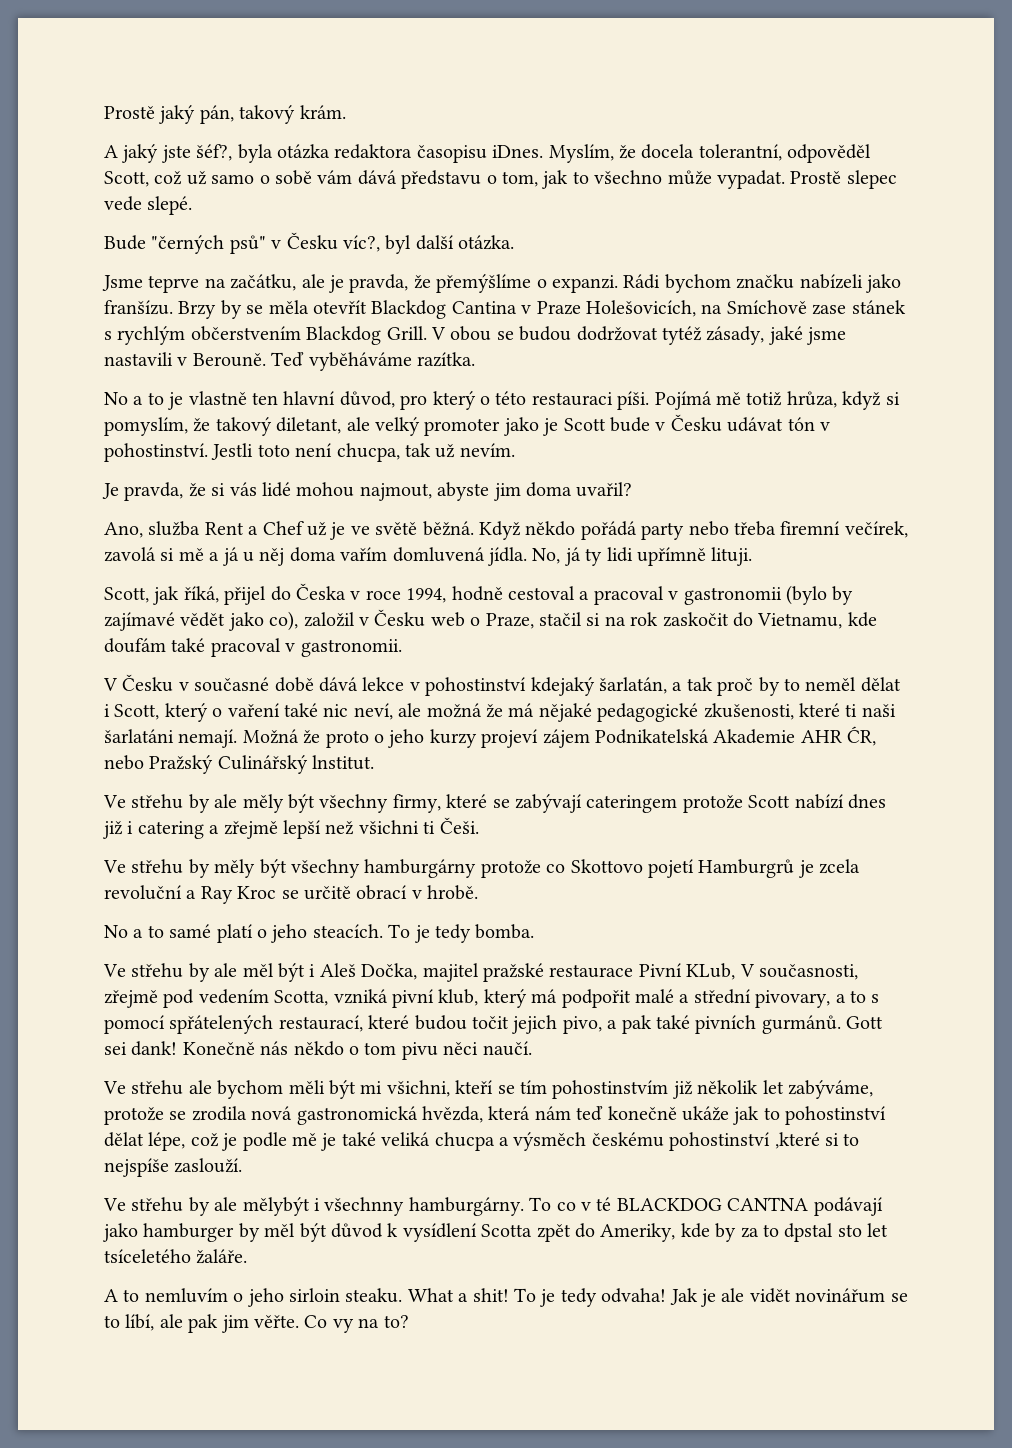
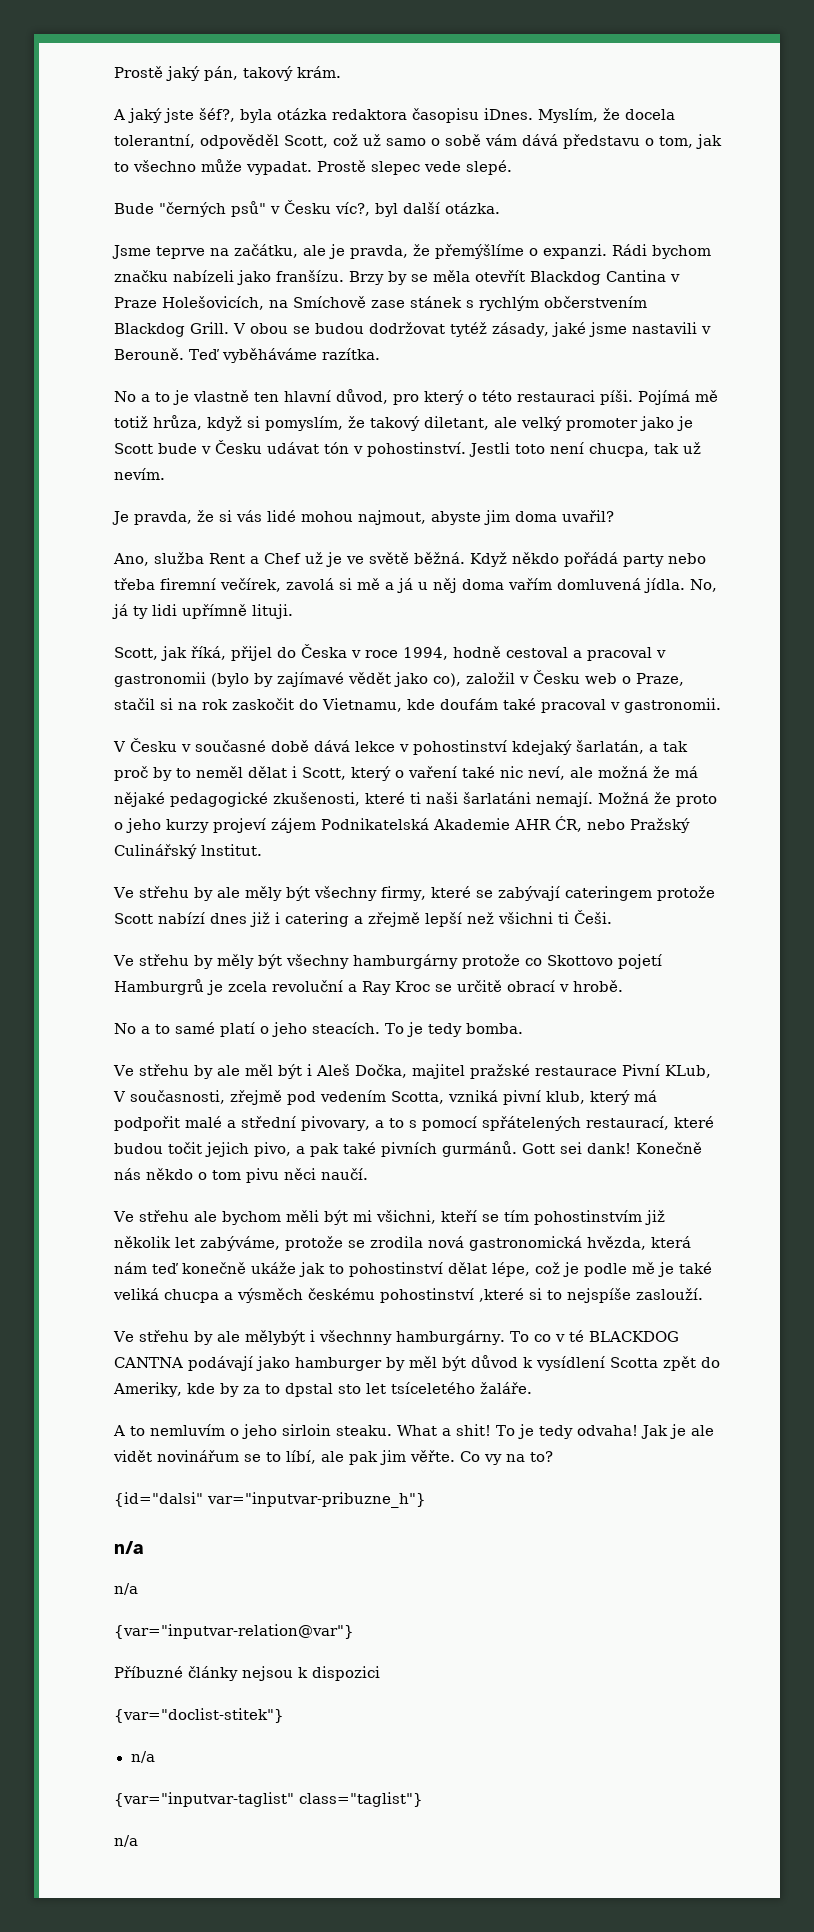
(409, 1321) none -> [114,1492,426,1508] [114,1541,144,1554] [114,1583,138,1595] [114,1624,354,1639] [114,1666,380,1681] [114,1708,284,1723] [130,1751,155,1763] [114,1792,423,1807] [114,1835,138,1847] // {id="dalsi" var="inputvar-pribuzne_h"} // n/a // n/a // {var="inputvar-relation@var"} // Příbuzné články nejsou k dispozici // {var="doclist-stitek"} // n/a // {var="inputvar-taglist" class="taglist"} // n/a

